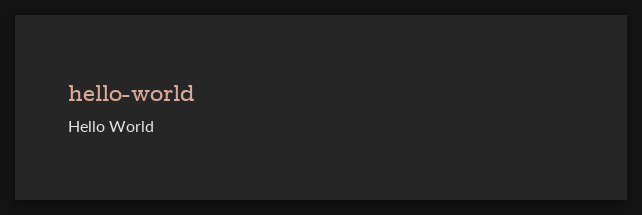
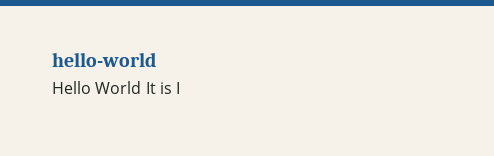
(155, 126) none -> [145,82,181,94] It is I

